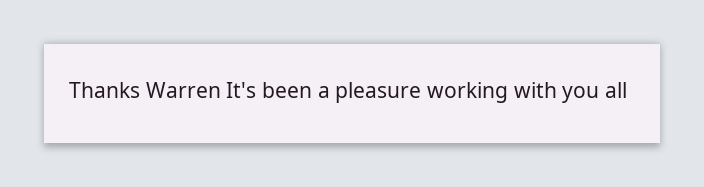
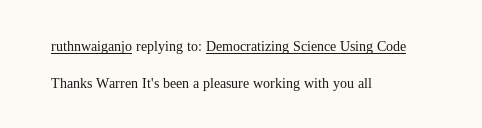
(69, 90) none -> [51,41,406,54] ruthnwaiganjo replying to: Democratizing Science Using Code //

